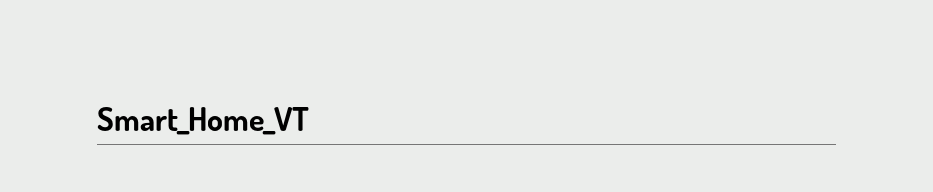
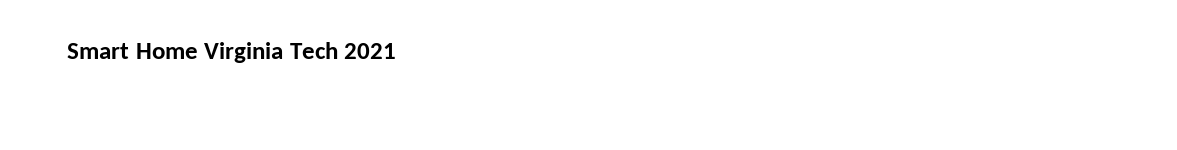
[97,107,309,135] Smart_Home_VT -> [67,42,397,63] Smart Home Virginia Tech 2021

